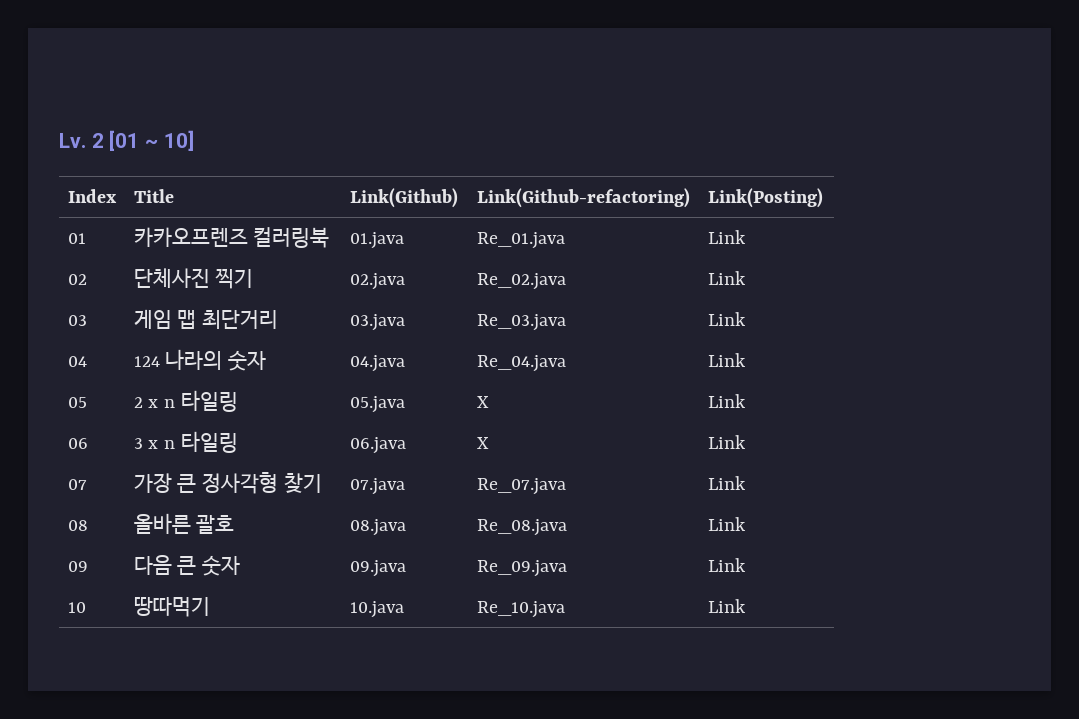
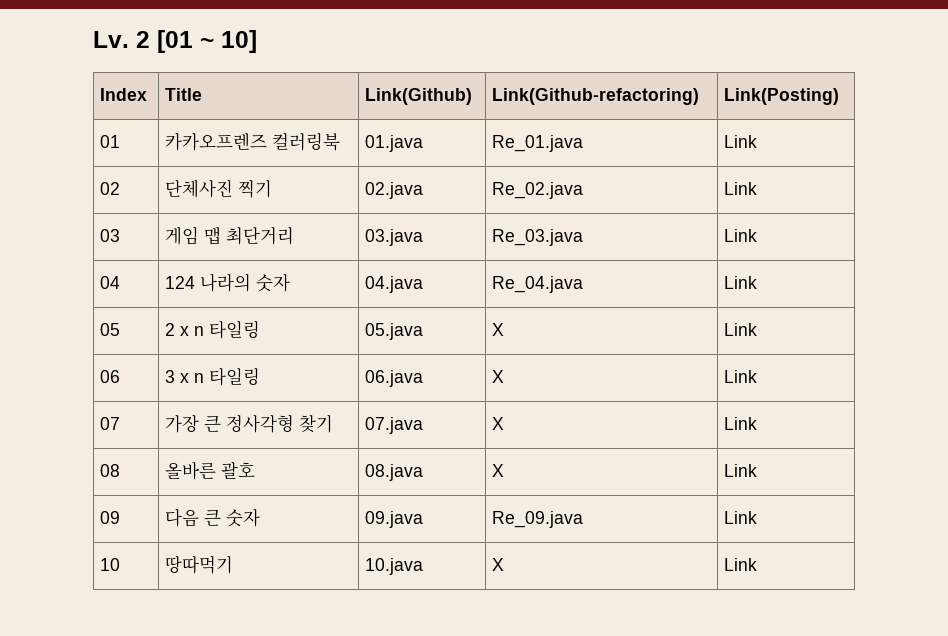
[476,478,566,495] Re_07.java -> [492,417,505,430] X
[476,519,567,536] Re_08.java -> [492,464,505,477] X
[476,601,565,618] Re_10.java -> [492,558,505,571] X

